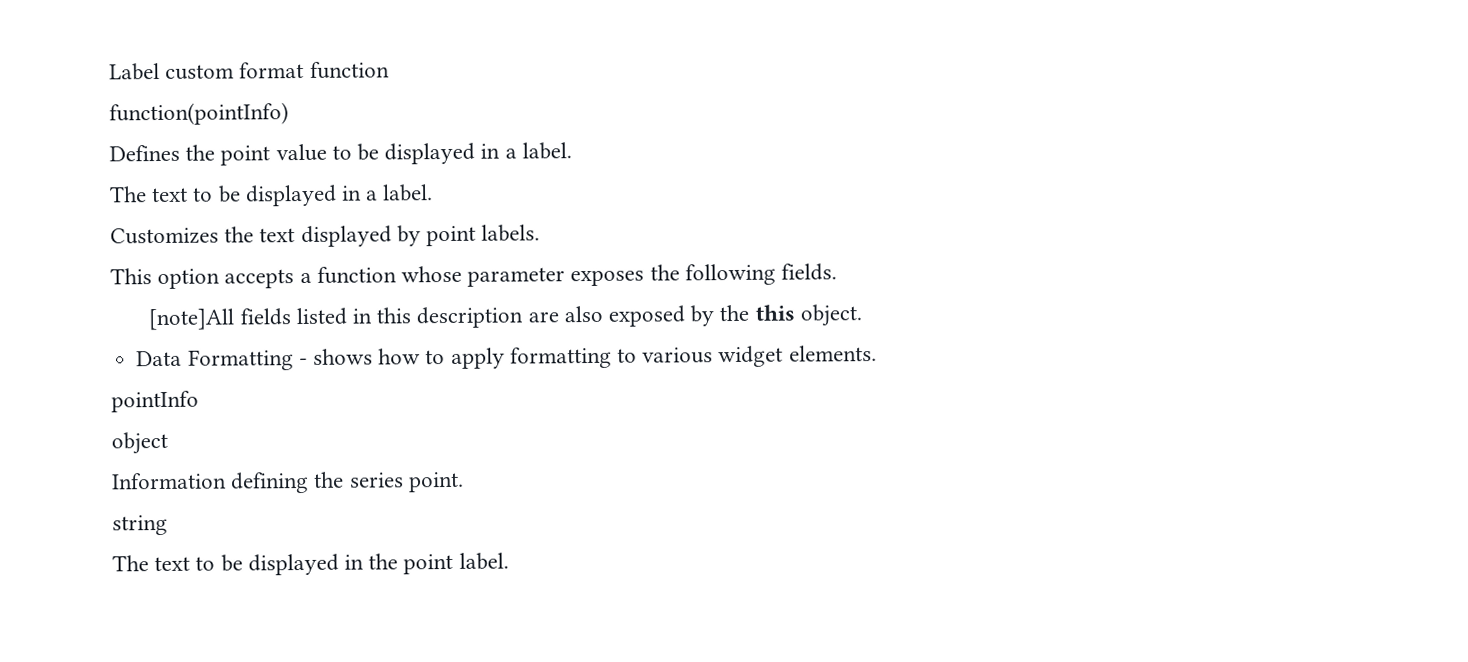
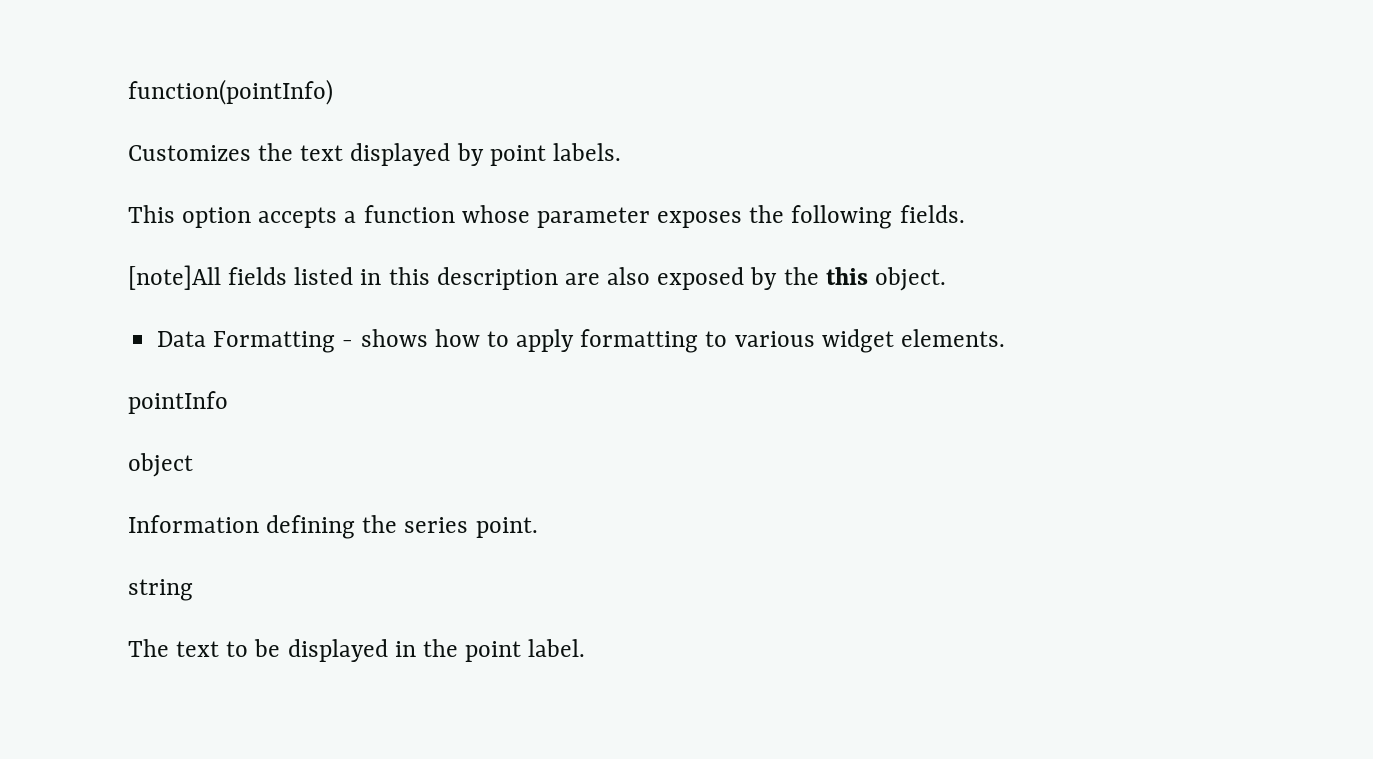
[109,61,390,81] [109,102,289,126] [109,142,572,166] [109,184,434,207] Label custom format function // function(pointInfo) // Defines the point value to be displayed in a label. // The text to be displayed in a label. -> [128,79,333,105] function(pointInfo)

